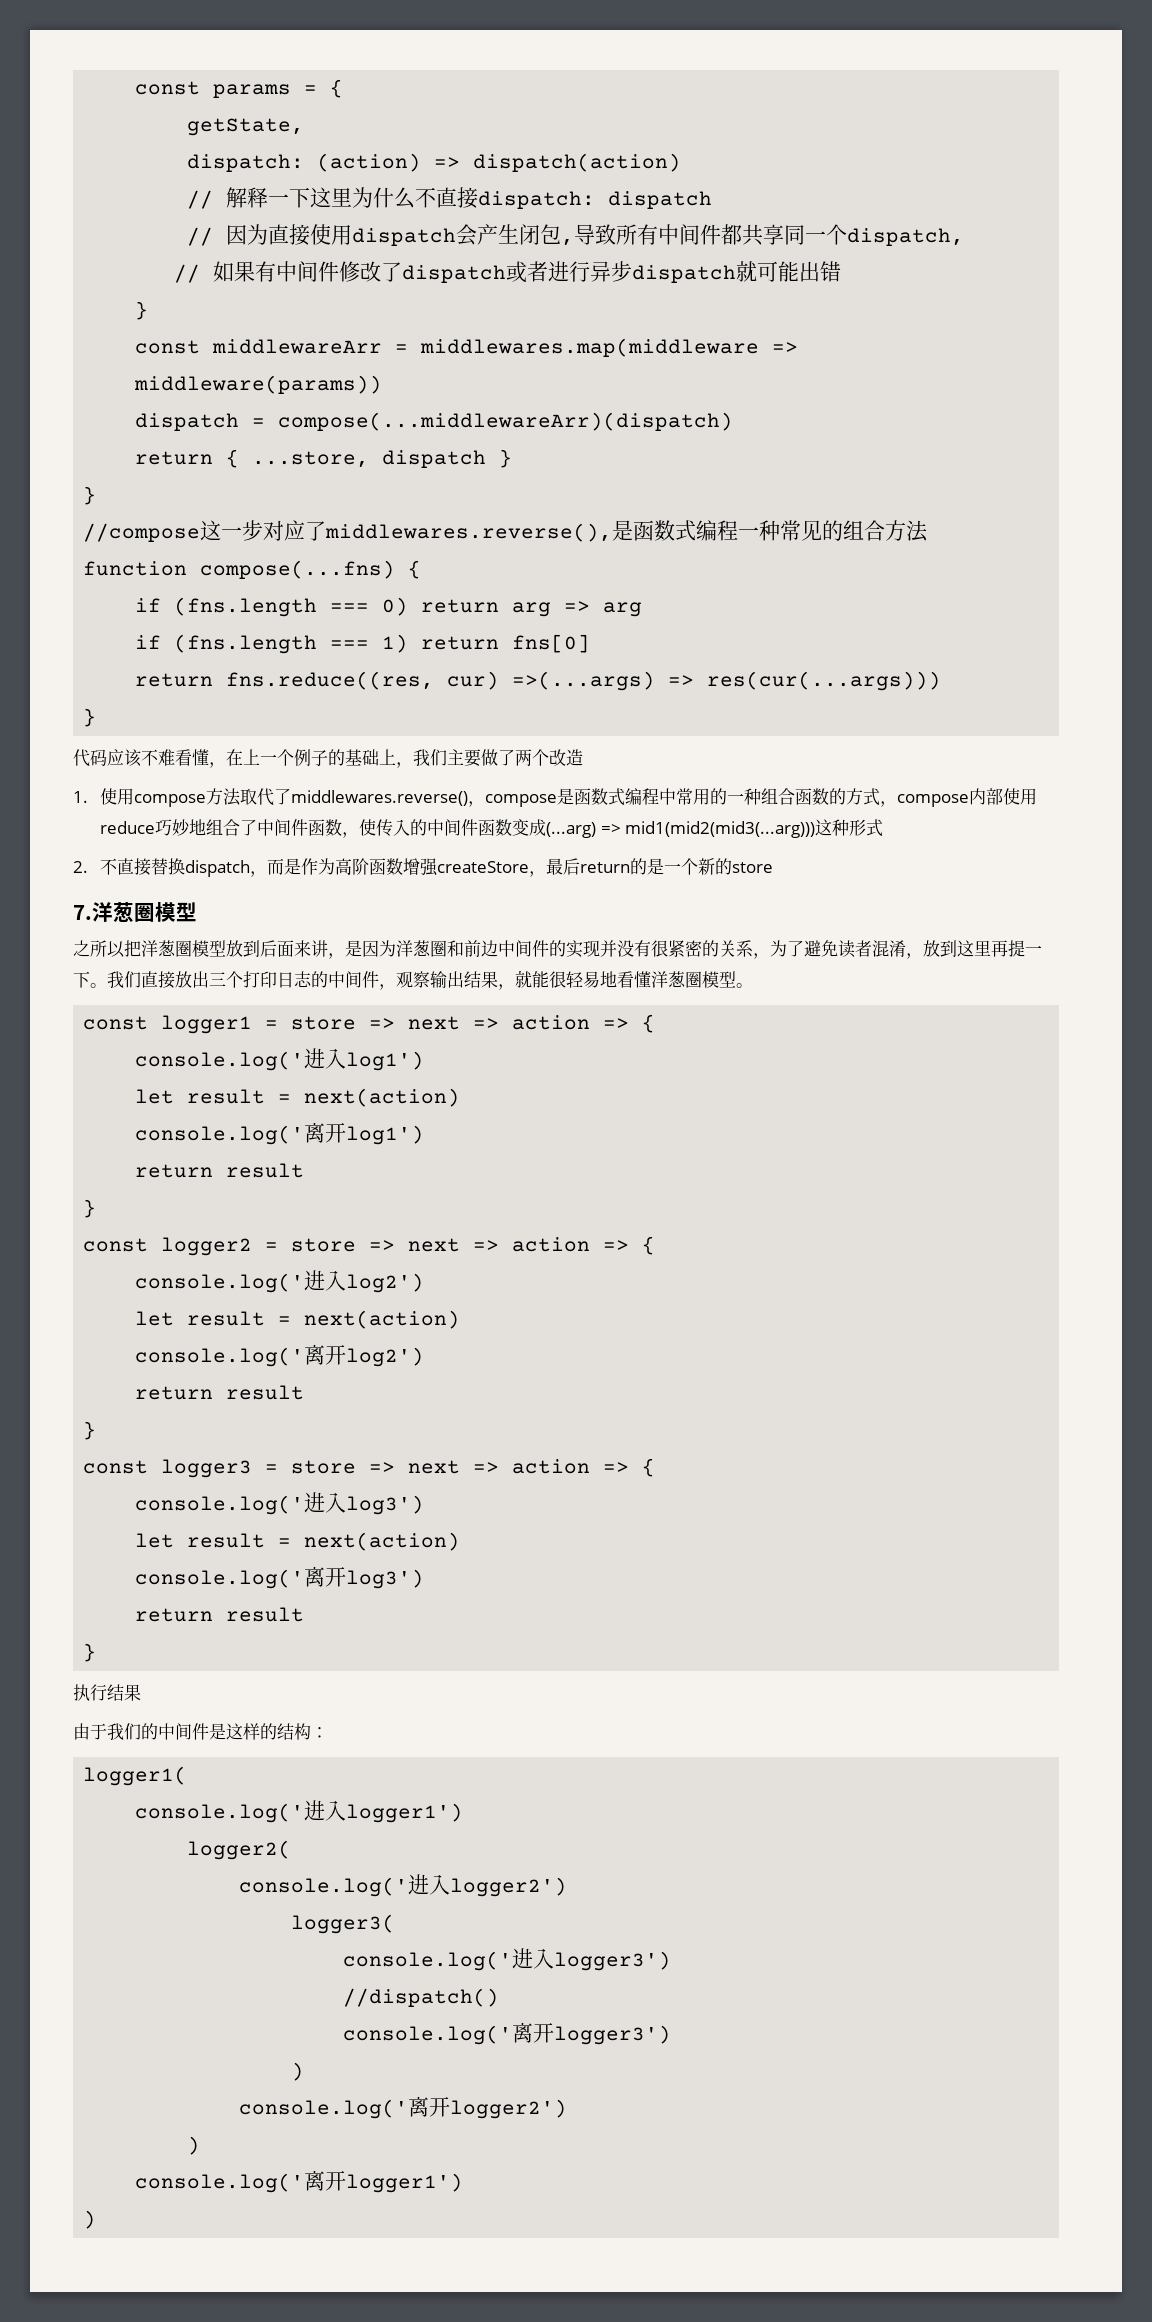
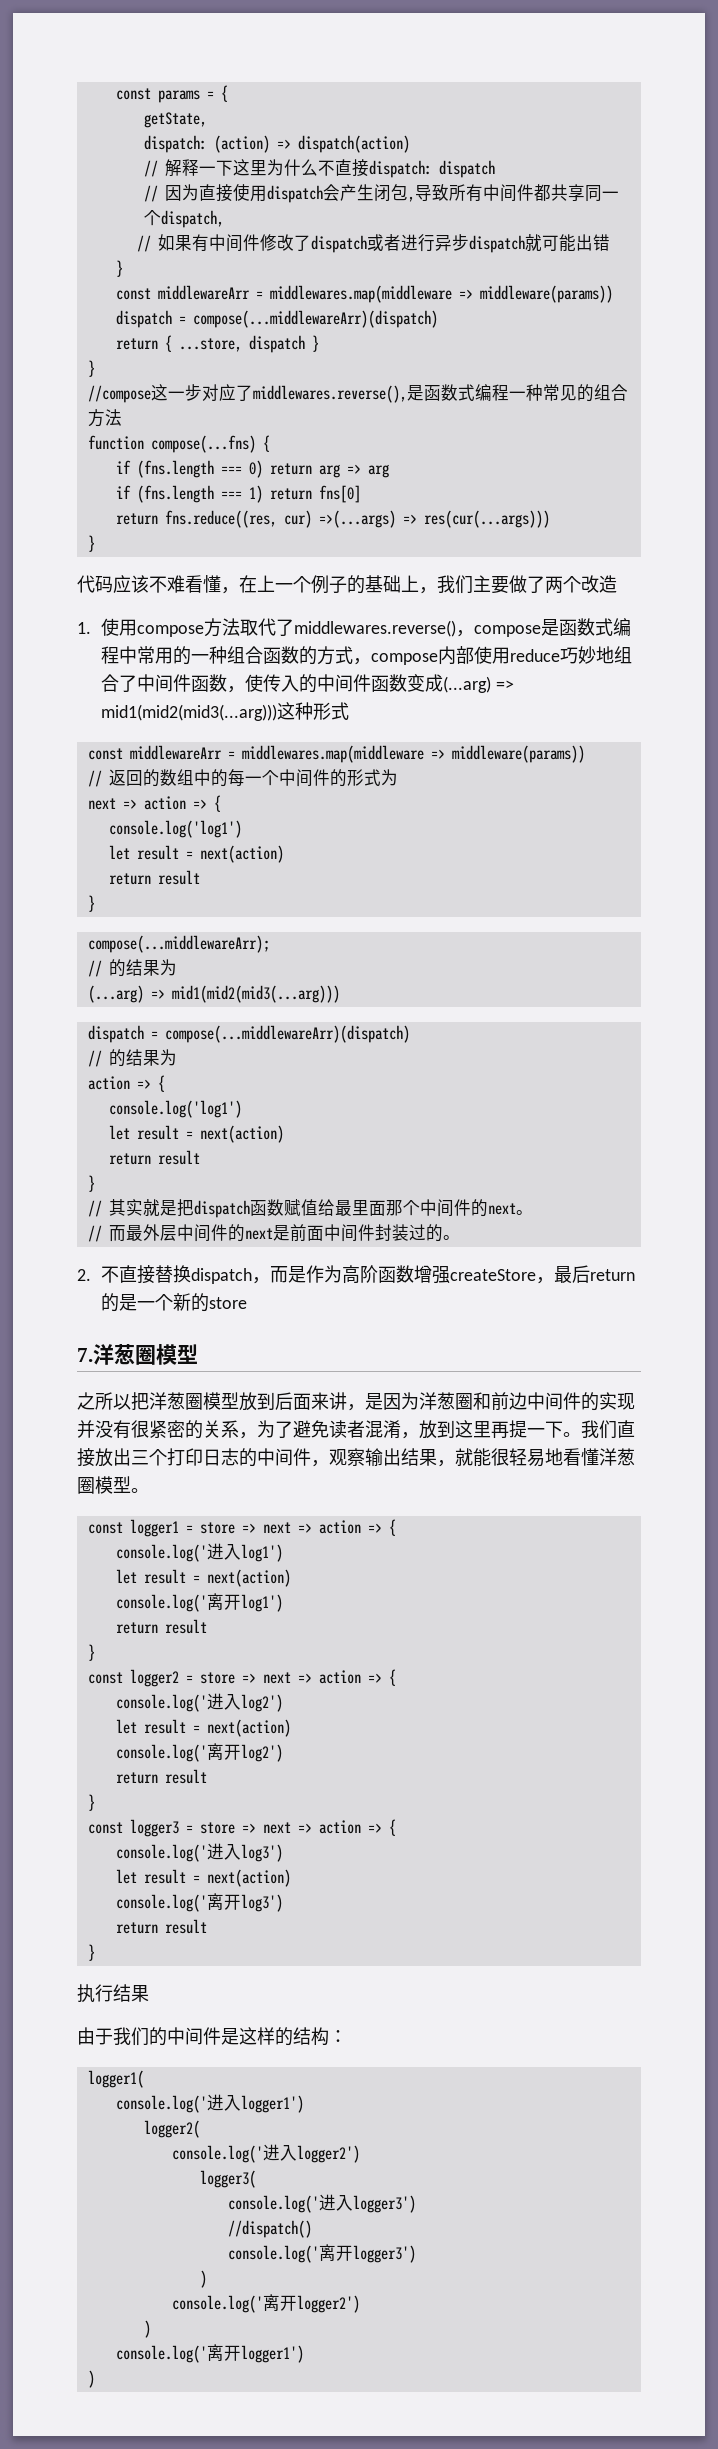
(884, 828) none -> [87,745,585,763] [87,769,398,787] [87,795,221,812] [108,820,242,838] [108,845,284,863] [108,870,200,885] [87,895,95,912] [87,935,270,953] [87,959,177,977] [87,985,340,1003] [87,1025,410,1043] [87,1049,177,1067] [87,1075,165,1092] [108,1100,242,1118] [108,1125,284,1143] [108,1150,200,1165] [87,1175,95,1192] [87,1199,533,1218] [87,1224,460,1242] // const middlewareArr = middlewares.map(middleware => middleware(params)) // // 返回的数组中的每一个中间件的形式为 // next => action => { // console.log('log1') // let result = next(action) // return result // } // compose(...middlewareArr); // // 的结果为 // (...arg) => mid1(mid2(mid3(...arg))) // dispatch = compose(...middlewareArr)(dispatch) // // 的结果为 // action => { // console.log('log1') // let result = next(action) // return result // } // // 其实就是把dispatch函数赋值给最里面那个中间件的next。 // // 而最外层中间件的next是前面中间件封装过的。

